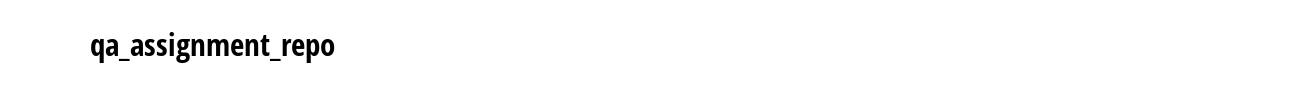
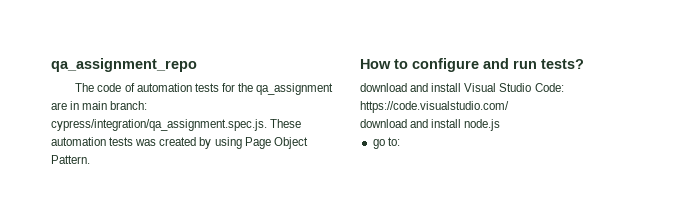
(335, 47) none -> [75,83,334,95] [51,101,148,110] [51,119,302,131] [51,137,308,149] [51,155,90,164] [360,58,584,72] [360,83,564,92] [360,101,509,113] [360,119,501,131] [372,137,400,149] // The code of automation tests for the qa_assignment are in main branch: cypress/integration/qa_assignment.spec.js. These automation tests was created by using Page Object Pattern. // How to configure and run tests? // download and install Visual Studio Code: https://code.visualstudio.com/ // download and install node.js // go to:

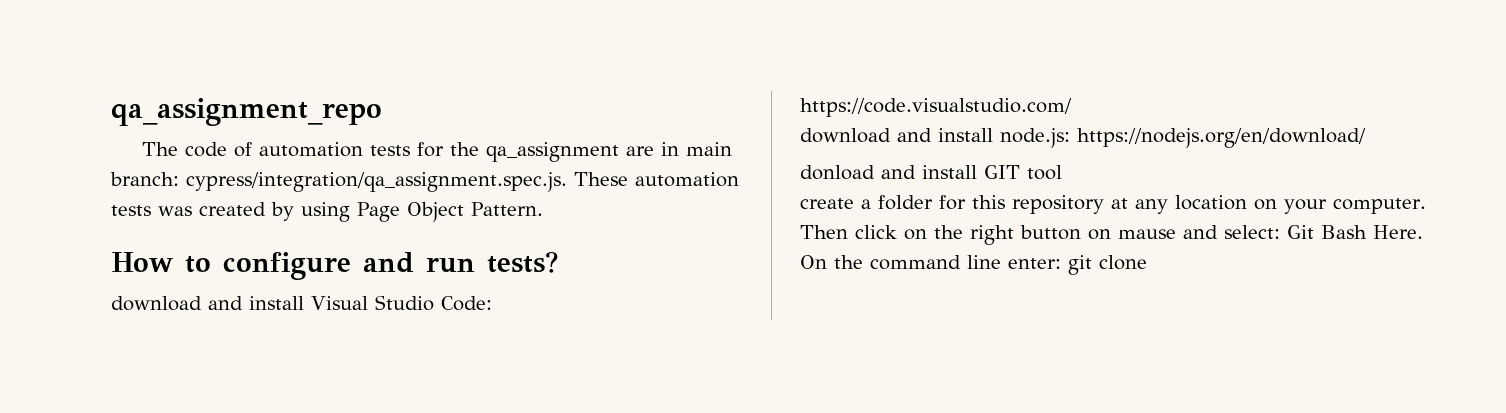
[464,119,501,131] [372,137,400,149] node.js // go to: -> [1000,128,1366,148] [800,165,1062,180] [800,195,1426,214] [800,225,1423,245] [800,255,1147,275] node.js: https://nodejs.org/en/download/ // donload and install GIT tool // create a folder for this repository at any location on your computer. Then click on the right button on mause and select: Git Bash Here. On the command line enter: git clone

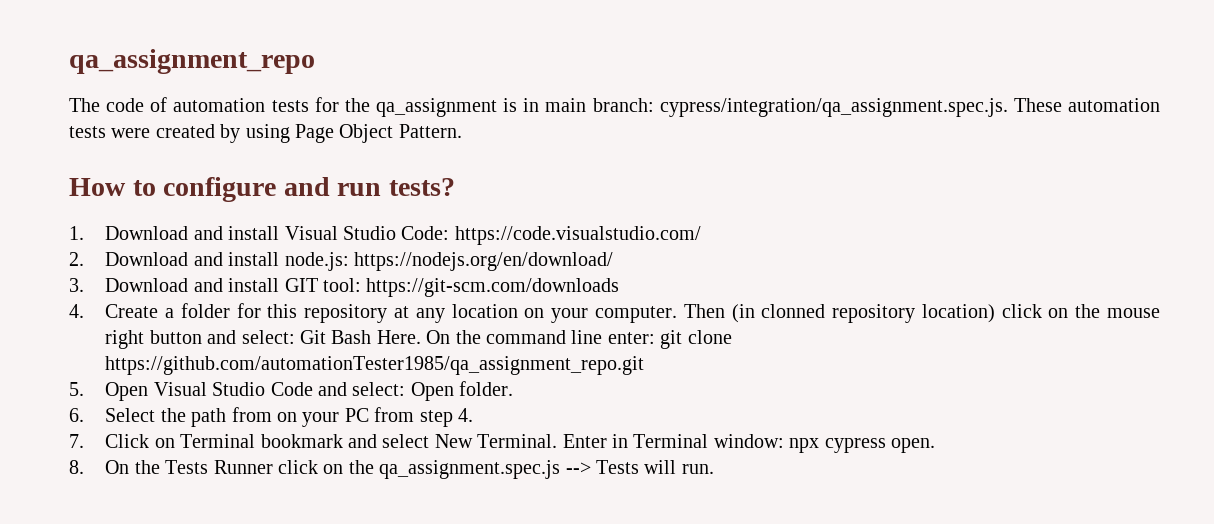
[625,146,654,156] are -> [503,98,518,112] is
[158,206,192,216] was -> [111,128,151,138] were
[111,296,202,311] download -> [69,226,189,240] 1. Download
[800,128,891,143] download -> [69,252,189,266] 2. Download
[800,165,875,180] donload -> [69,278,189,292] 3. Download
[1027,165,1062,180] [800,198,854,209] tool // create -> [322,278,620,297] [69,304,159,318] tool: https://git-scm.com/downloads // 4. Create
[855,225,963,240] click on the -> [731,304,1160,323] (in clonned repository location) click on the mouse
[1088,229,1176,240] on mause -> (202, 337) none
(1147, 262) none -> [105,356,645,375] [69,381,514,401] [69,407,473,427] [69,434,935,453] [69,460,714,479] https://github.com/automationTester1985/qa_assignment_repo.git // 5. Open Visual Studio Code and select: Open folder. // 6. Select the path from on your PC from step 4. // 7. Click on Terminal bookmark and select New Terminal. Enter in Terminal window: npx cypress open. // 8. On the Tests Runner click on the qa_assignment.spec.js --> Tests will run.

